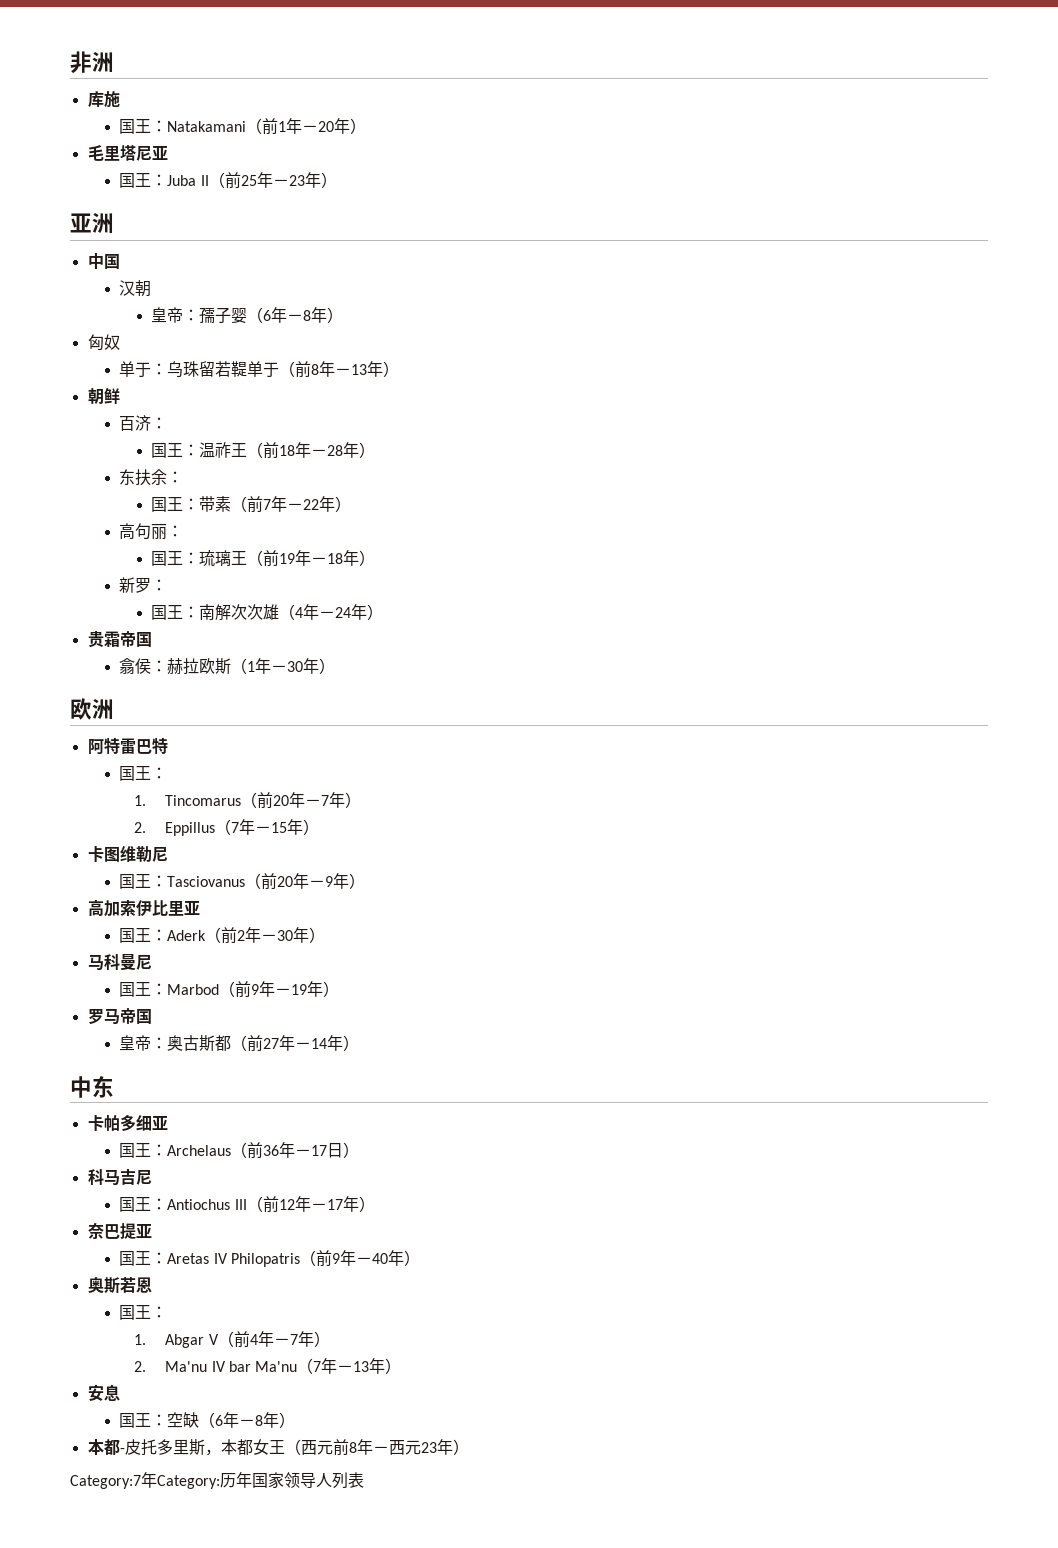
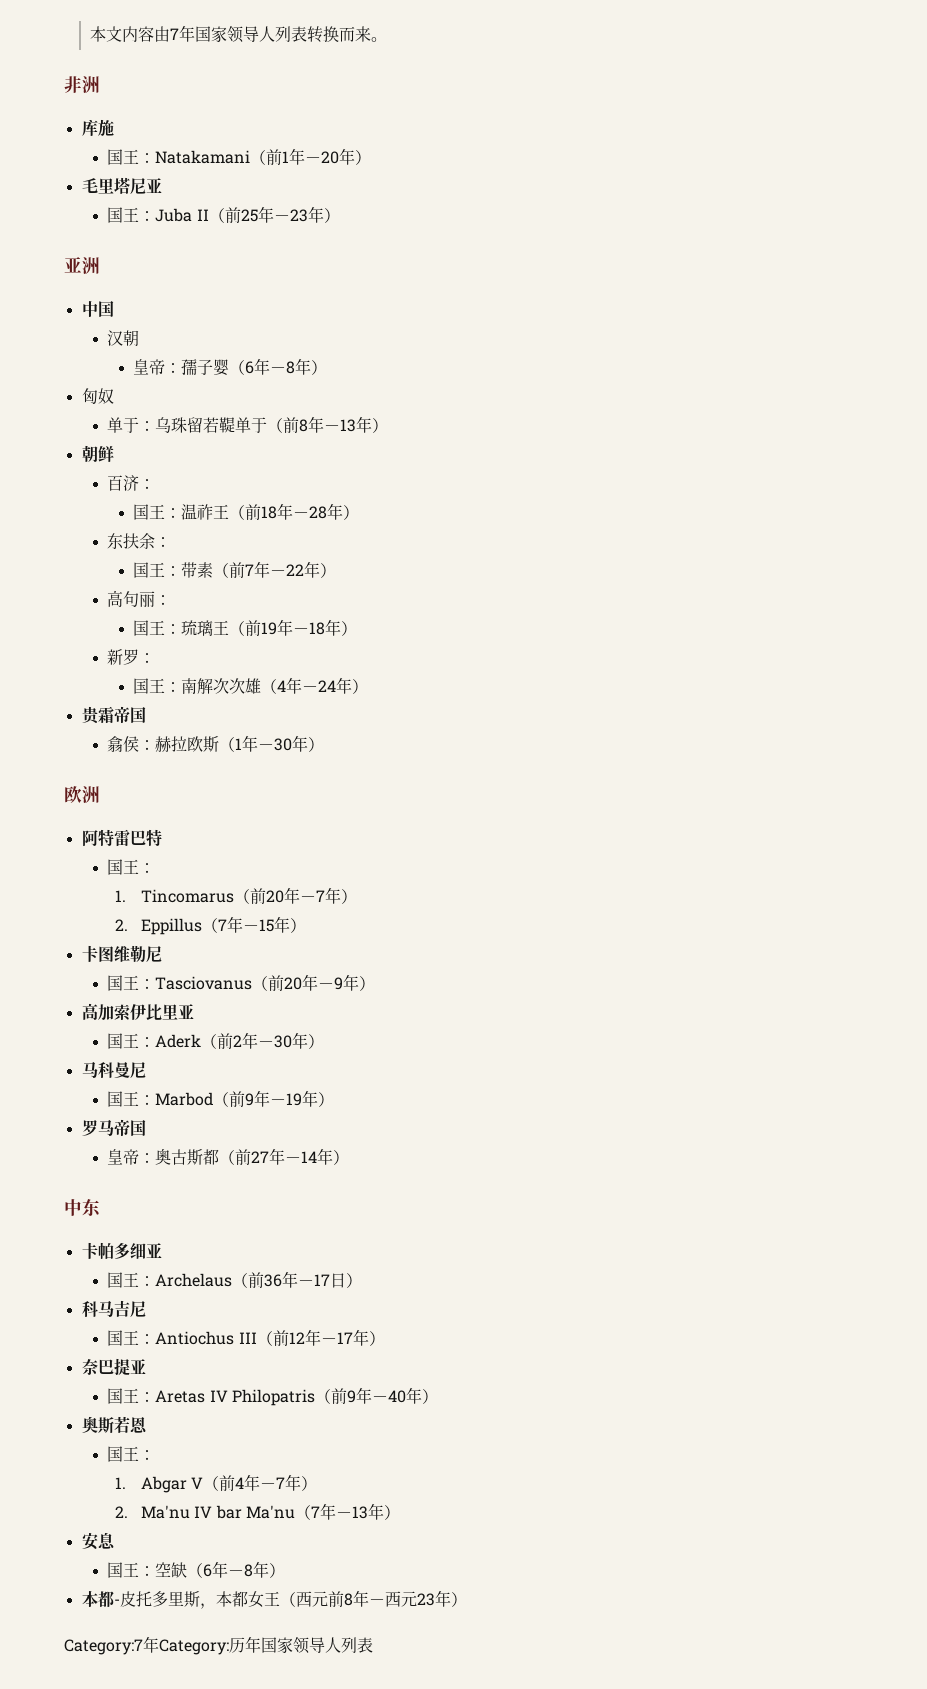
(70, 62) none -> [89,25,387,43] 本文内容由7年国家领导人列表转换而来。 //

